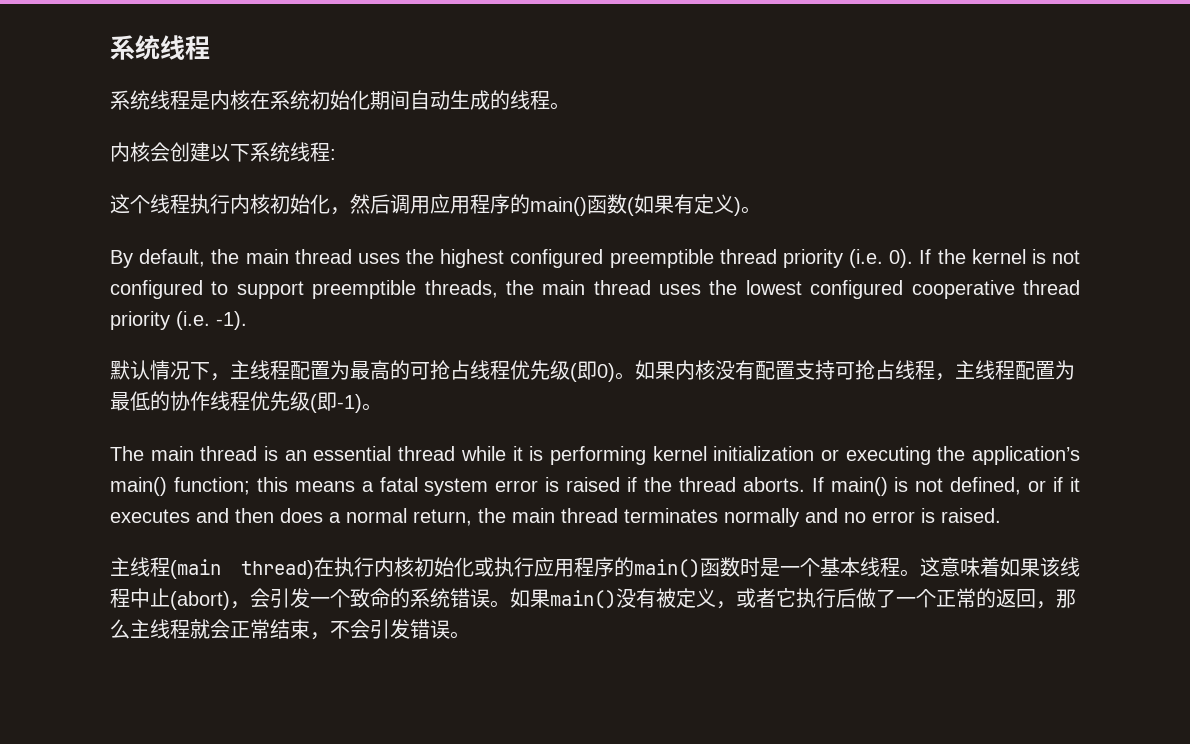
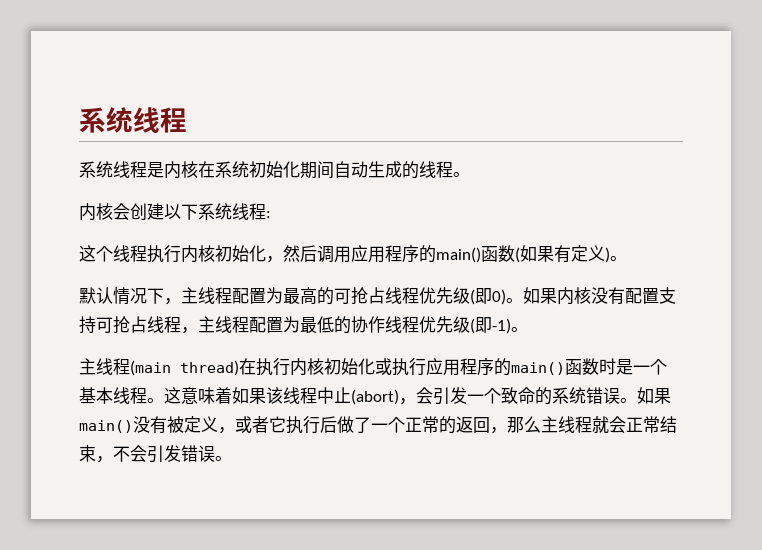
[110,249,1080,268] [110,280,1080,299] [110,311,247,330] // By default, the main thread uses the highest configured preemptible thread priority (i.e. 0). If the kernel is not configured to support preemptible threads, the main thread uses the lowest configured cooperative thread priority (i.e. -1). -> (627, 258) none
[110,446,1080,465] [110,477,1081,496] [110,508,1001,527] // The main thread is an essential thread while it is performing kernel initialization or executing the application’s main() function; this means a fatal system error is raised if the thread aborts. If main() is not defined, or if it executes and then does a normal return, the main thread terminates normally and no error is raised. -> (528, 329) none

